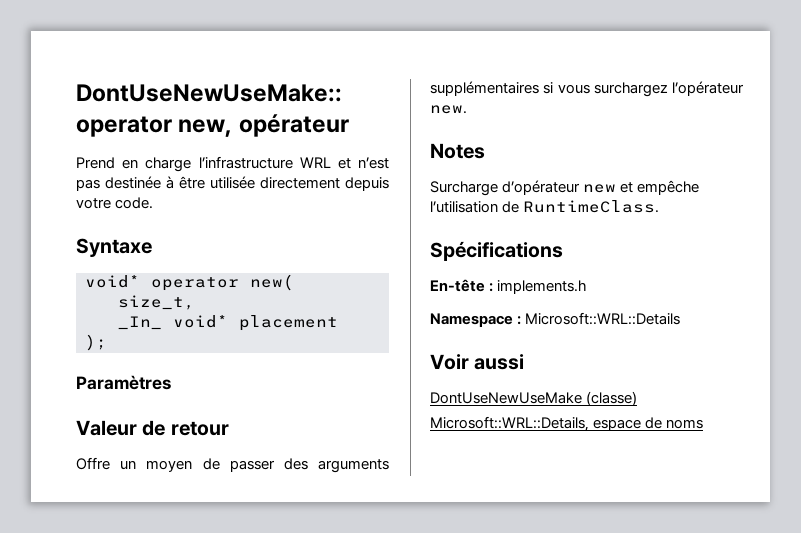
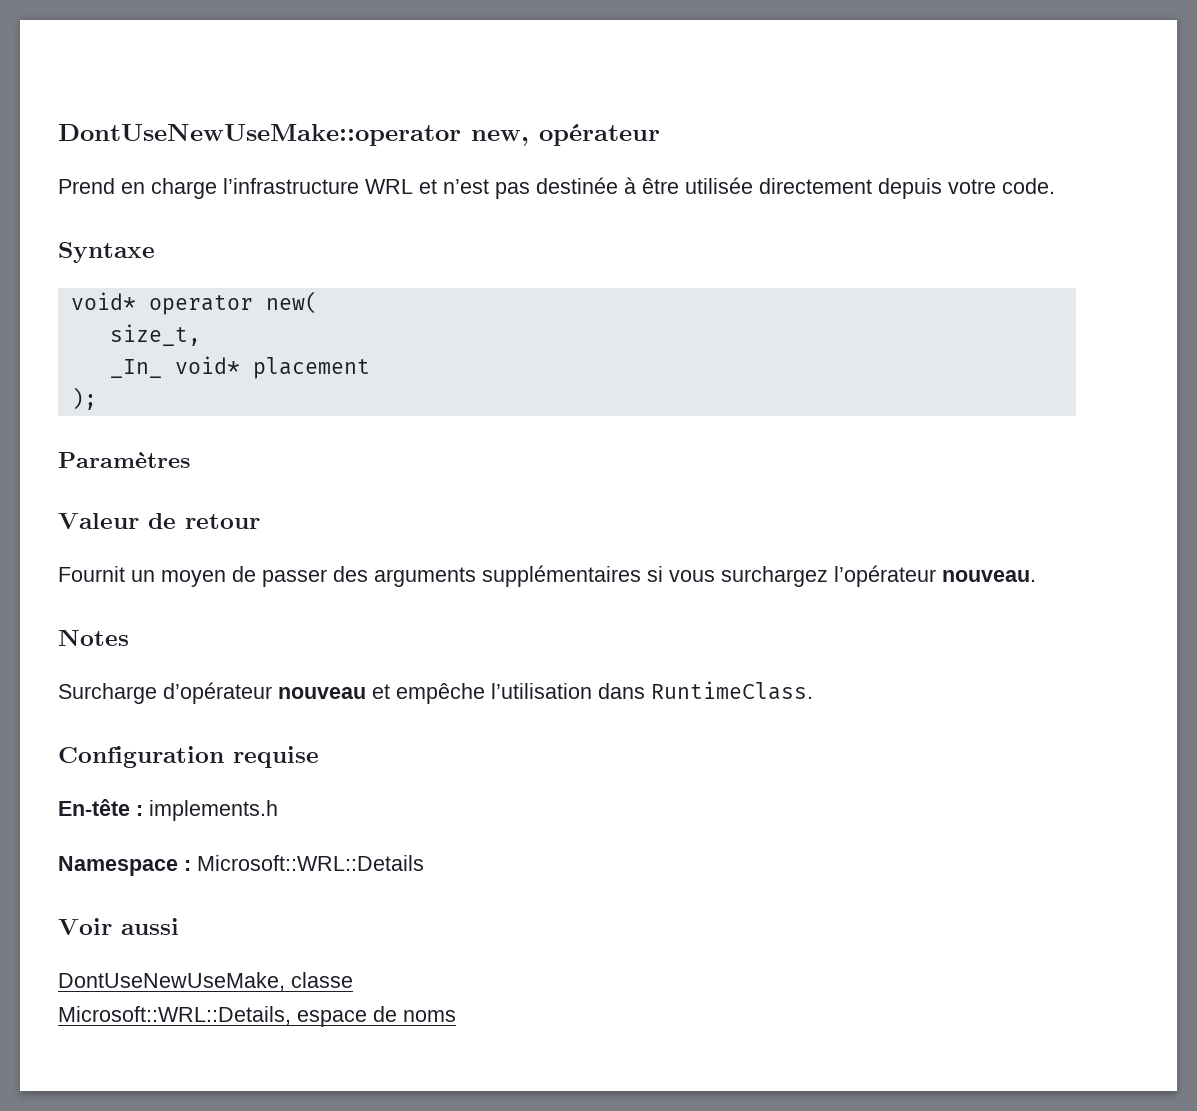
[76,457,110,470] Offre -> [58,566,125,582] Fournit
[430,105,467,114] new. -> [942,570,1036,582] nouveau.
[583,184,617,193] new -> [278,687,366,699] nouveau
[502,201,520,213] de -> [598,683,645,699] dans
[430,241,563,261] Spécifications -> [58,746,319,768] Configuration requise
[430,391,638,406] DontUseNewUseMake (classe) -> [58,972,353,991] DontUseNewUseMake, classe

